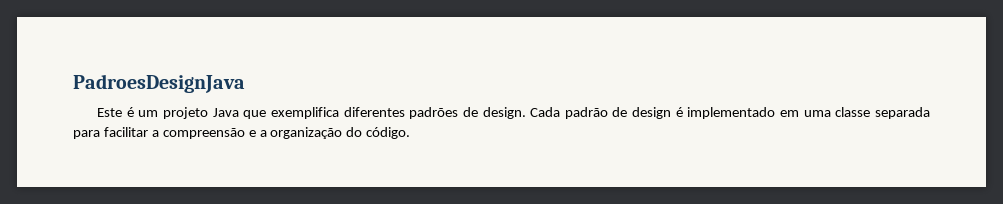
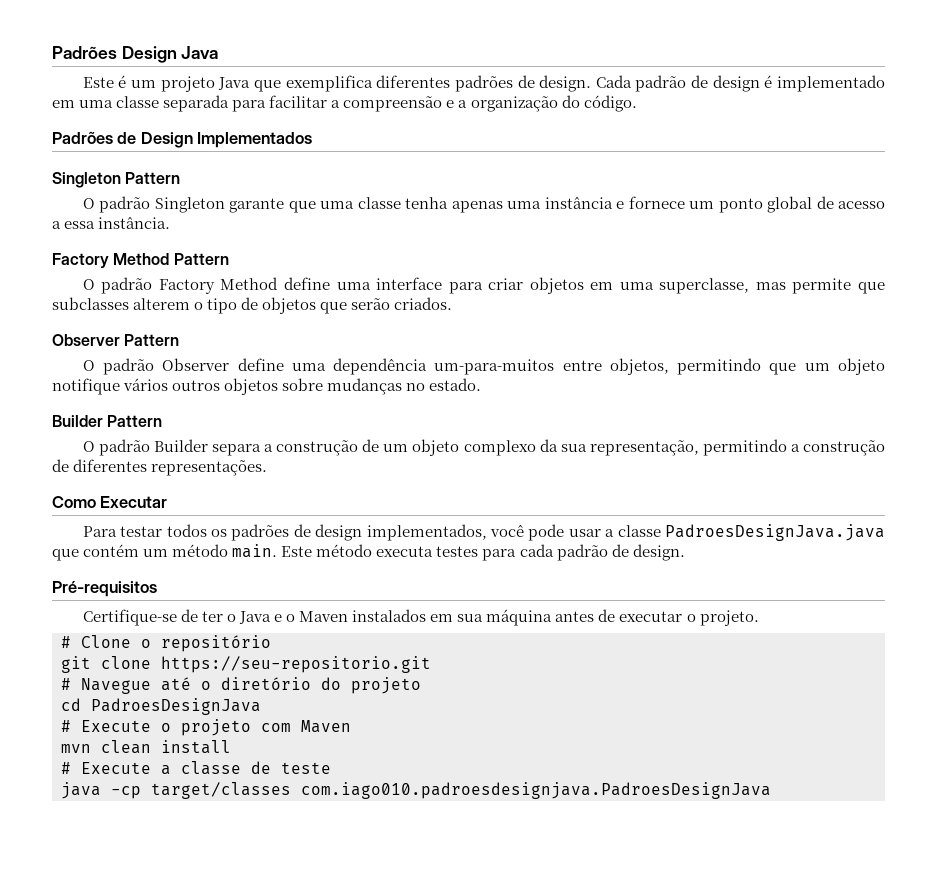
[73,74,245,93] PadroesDesignJava -> [52,46,219,63] Padrões Design Java
(411, 133) none -> [52,131,313,148] [52,172,181,188] [82,196,886,213] [52,217,171,229] [52,253,229,268] [82,277,886,294] [52,297,453,314] [52,334,180,346] [82,358,885,375] [52,378,482,395] [52,415,163,427] [82,439,885,456] [52,459,268,476] [52,496,168,508] [82,524,886,541] [52,544,685,561] [52,581,157,597] [82,609,759,626] [61,635,271,652] [61,656,431,673] [61,677,421,694] [61,698,261,715] [61,719,351,736] [61,740,231,754] [61,761,331,775] [61,782,771,799] // Padrões de Design Implementados // Singleton Pattern // O padrão Singleton garante que uma classe tenha apenas uma instância e fornece um ponto global de acesso a essa instância. // Factory Method Pattern // O padrão Factory Method define uma interface para criar objetos em uma superclasse, mas permite que subclasses alterem o tipo de objetos que serão criados. // Observer Pattern // O padrão Observer define uma dependência um-para-muitos entre objetos, permitindo que um objeto notifique vários outros objetos sobre mudanças no estado. // Builder Pattern // O padrão Builder separa a construção de um objeto complexo da sua representação, permitindo a construção de diferentes representações. // Como Executar // Para testar todos os padrões de design implementados, você pode usar a classe PadroesDesignJava.java que contém um método main. Este método executa testes para cada padrão de design. // Pré-requisitos // Certifique-se de ter o Java e o Maven instalados em sua máquina antes de executar o projeto. // # Clone o repositório // git clone https://seu-repositorio.git // # Navegue até o diretório do projeto // cd PadroesDesignJava // # Execute o projeto com Maven // mvn clean install // # Execute a classe de teste // java -cp target/classes com.iago010.padroesdesignjava.PadroesDesignJava

